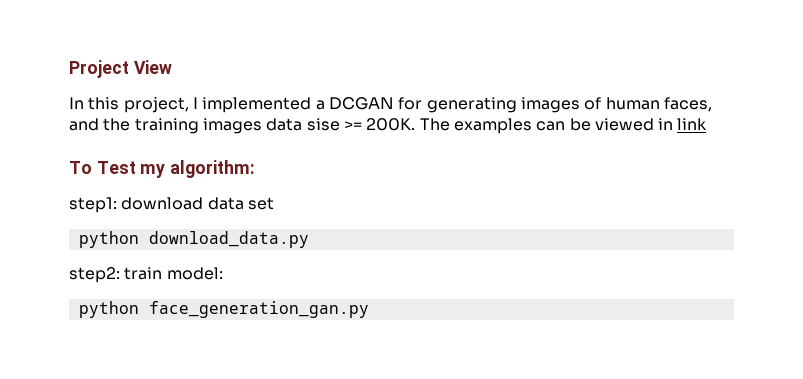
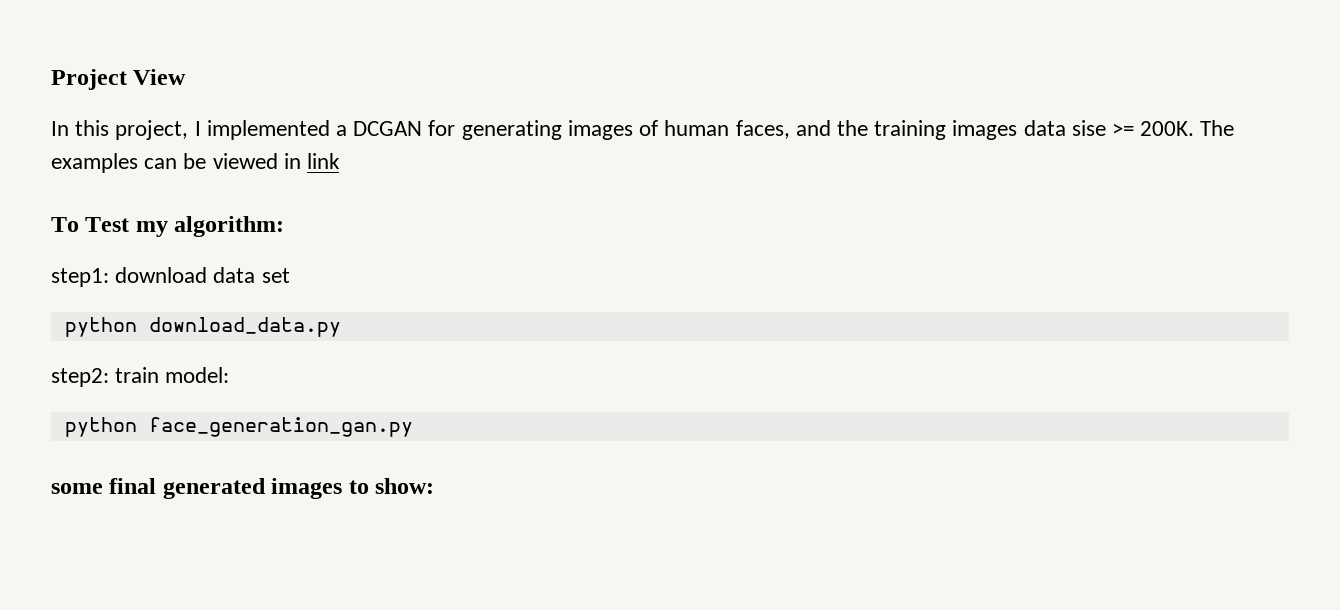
(369, 309) none -> [51,478,435,499] // some final generated images to show:

